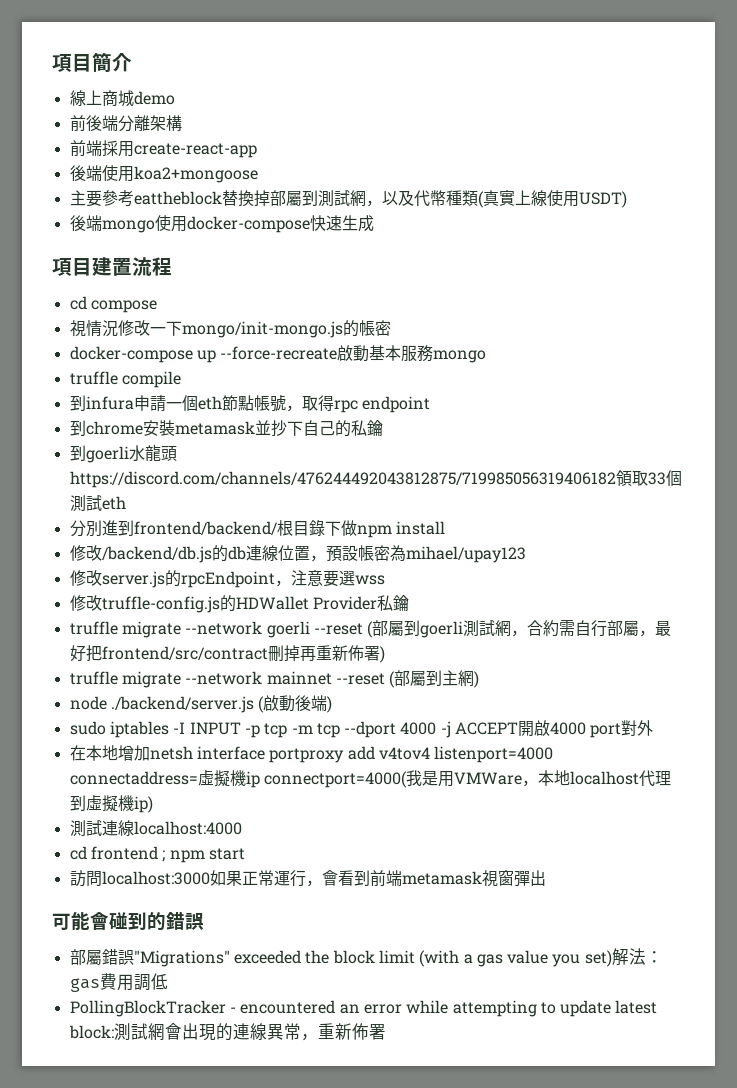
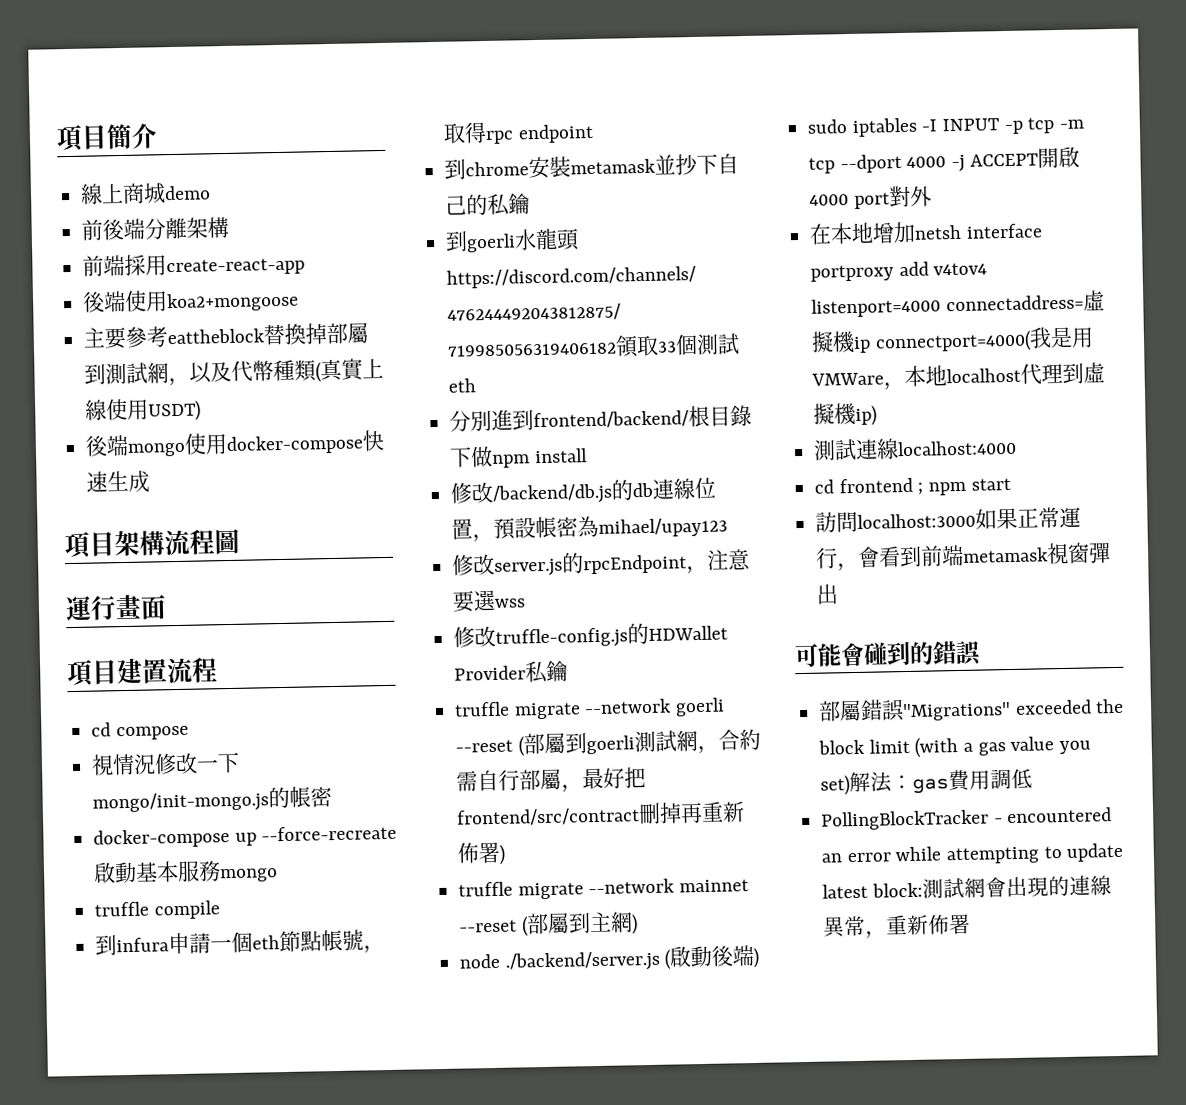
(374, 223) none -> [64,528,240,559] [65,594,167,622] // 項目架構流程圖 // 運行畫面

